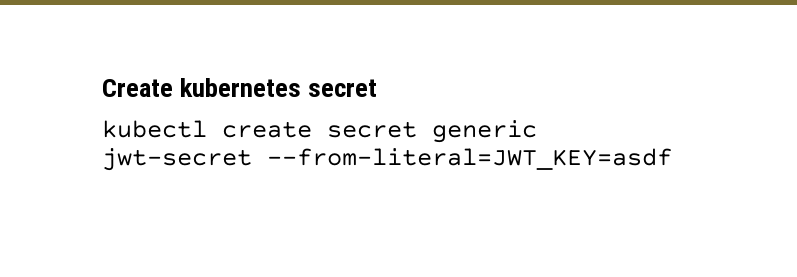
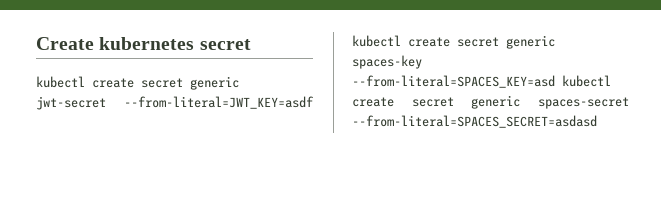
(672, 159) none -> [352,35,555,49] [352,55,422,69] [352,75,611,88] [352,95,629,109] [352,115,597,128] kubectl create secret generic spaces-key --from-literal=SPACES_KEY=asd kubectl create secret generic spaces-secret --from-literal=SPACES_SECRET=asdasd

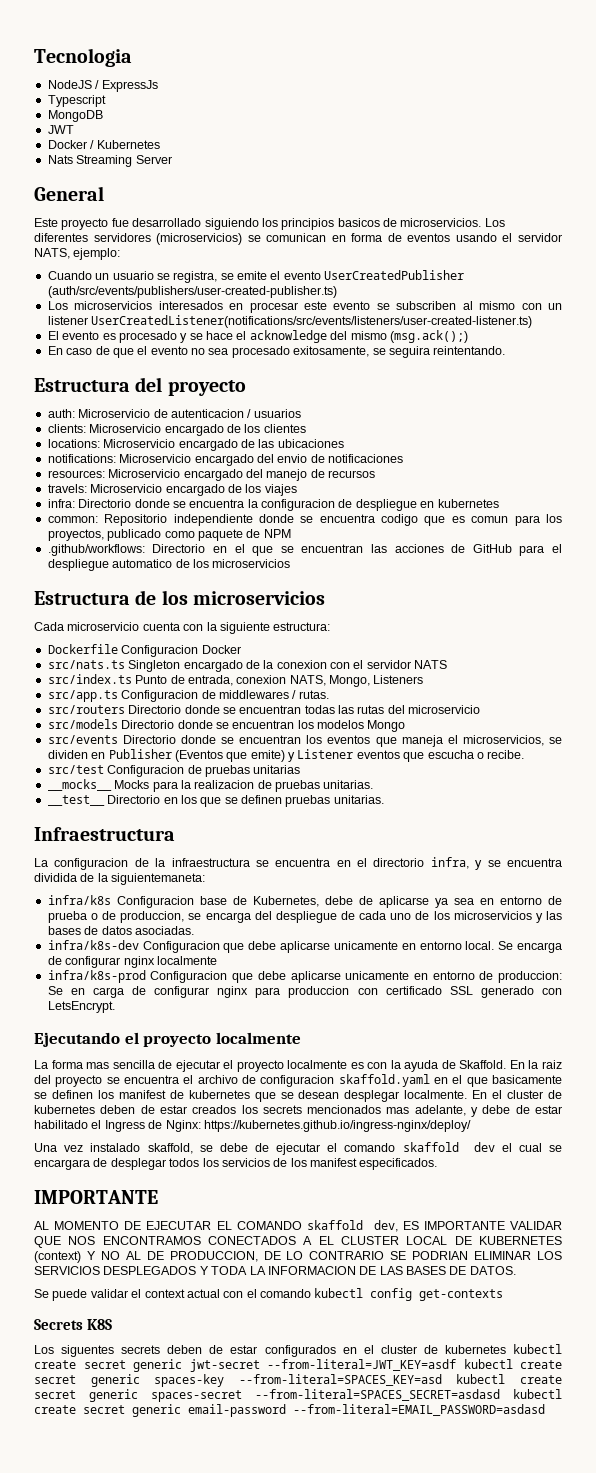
[36,37,251,50] Create kubernetes secret // -> [34,48,132,67] [47,80,158,92] [47,95,106,107] [47,110,103,122] [47,125,74,134] [47,140,160,149] [47,155,172,167] [34,186,104,201] [34,218,505,230] [34,233,562,245] [34,248,121,260] [47,270,465,283] [47,286,337,298] [47,301,562,313] [47,315,533,328] [47,330,468,343] [47,346,506,358] [34,377,246,396] [47,409,301,418] [47,424,306,436] [47,439,344,451] [47,454,403,466] [47,469,375,481] [47,484,297,496] [47,499,499,511] [47,514,562,526] [47,529,291,541] [47,544,563,556] [47,559,291,571] [34,590,326,605] [34,622,331,634] [47,644,241,657] [47,660,448,672] [47,674,424,687] [47,690,329,702] [47,705,481,714] [47,719,406,732] [47,735,563,747] [47,749,525,762] [47,765,301,777] [47,779,374,792] [47,795,384,807] [34,827,175,841] [34,857,562,870] [34,873,206,885] [47,895,562,908] [47,911,562,923] [47,926,194,935] [47,940,562,953] [47,956,217,968] [47,970,563,983] [47,986,562,998] [47,1001,115,1013] [34,1032,301,1047] [34,1060,562,1072] [34,1074,562,1087] [34,1090,562,1102] [34,1105,563,1117] [34,1120,471,1132] [34,1142,562,1155] [34,1158,438,1170] [34,1190,158,1204] [34,1220,562,1232] [34,1236,562,1248] [34,1251,562,1263] [34,1266,516,1275] [34,1288,504,1301] [34,1319,112,1330] [34,1345,506,1357] Tecnologia // NodeJS / ExpressJs // Typescript // MongoDB // JWT // Docker / Kubernetes // Nats Streaming Server // General // Este proyecto fue desarrollado siguiendo los principios basicos de microservicios. Los diferentes servidores (microservicios) se comunican en forma de eventos usando el servidor NATS, ejemplo: // Cuando un usuario se registra, se emite el evento UserCreatedPublisher (auth/src/events/publishers/user-created-publisher.ts) // Los microservicios interesados en procesar este evento se subscriben al mismo con un listener UserCreatedListener(notifications/src/events/listeners/user-created-listener.ts) // El evento es procesado y se hace el acknowledge del mismo (msg.ack();) // En caso de que el evento no sea procesado exitosamente, se seguira reintentando. // Estructura del proyecto // auth: Microservicio de autenticacion / usuarios // clients: Microservicio encargado de los clientes // locations: Microservicio encargado de las ubicaciones // notifications: Microservicio encargado del envio de notificaciones // resources: Microservicio encargado del manejo de recursos // travels: Microservicio encargado de los viajes // infra: Directorio donde se encuentra la configuracion de despliegue en kubernetes // common: Repositorio independiente donde se encuentra codigo que es comun para los proyectos, publicado como paquete de NPM // .github/workflows: Directorio en el que se encuentran las acciones de GitHub para el despliegue automatico de los microservicios // Estructura de los microservicios // Cada microservicio cuenta con la siguiente estructura: // Dockerfile Configuracion Docker // src/nats.ts Singleton encargado de la conexion con el servidor NATS // src/index.ts Punto de entrada, conexion NATS, Mongo, Listeners // src/app.ts Configuracion de middlewares / rutas. // src/routers Directorio donde se encuentran todas las rutas del microservicio // src/models Directorio donde se encuentran los modelos Mongo // src/events Directorio donde se encuentran los eventos que maneja el microservicios, se dividen en Publisher (Eventos que emite) y Listener eventos que escucha o recibe. // src/test Configuracion de pruebas unitarias // __mocks__ Mocks para la realizacion de pruebas unitarias. // __test__ Directorio en los que se definen pruebas unitarias. // Infraestructura // La configuracion de la infraestructura se encuentra en el directorio infra, y se encuentra dividida de la siguientemaneta: // infra/k8s Configuracion base de Kubernetes, debe de aplicarse ya sea en entorno de prueba o de produccion, se encarga del despliegue de cada uno de los microservicios y las bases de datos asociadas. // infra/k8s-dev Configuracion que debe aplicarse unicamente en entorno local. Se encarga de configurar nginx localmente // infra/k8s-prod Configuracion que debe aplicarse unicamente en entorno de produccion: Se en carga de configurar nginx para produccion con certificado SSL generado con LetsEncrypt. // Ejecutando el proyecto localmente // La forma mas sencilla de ejecutar el proyecto localmente es con la ayuda de Skaffold. En la raiz del proyecto se encuentra el archivo de configuracion skaffold.yaml en el que basicamente se definen los manifest de kubernetes que se desean desplegar localmente. En el cluster de kubernetes deben de estar creados los secrets mencionados mas adelante, y debe de estar habilitado el Ingress de Nginx: https://kubernetes.github.io/ingress-nginx/deploy/ // Una vez instalado skaffold, se debe de ejecutar el comando skaffold dev el cual se encargara de desplegar todos los servicios de los manifest especificados. // IMPORTANTE // AL MOMENTO DE EJECUTAR EL COMANDO skaffold dev, ES IMPORTANTE VALIDAR QUE NOS ENCONTRAMOS CONECTADOS A EL CLUSTER LOCAL DE KUBERNETES (context) Y NO AL DE PRODUCCION, DE LO CONTRARIO SE PODRIAN ELIMINAR LOS SERVICIOS DESPLEGADOS Y TODA LA INFORMACION DE LAS BASES DE DATOS. // Se puede validar el context actual con el comando kubectl config get-contexts // Secrets K8S // Los siguentes secrets deben de estar configurados en el cluster de kubernetes
(597, 121) none -> [513,1389,562,1399] [34,1404,545,1417] kubectl create secret generic email-password --from-literal=EMAIL_PASSWORD=asdasd

